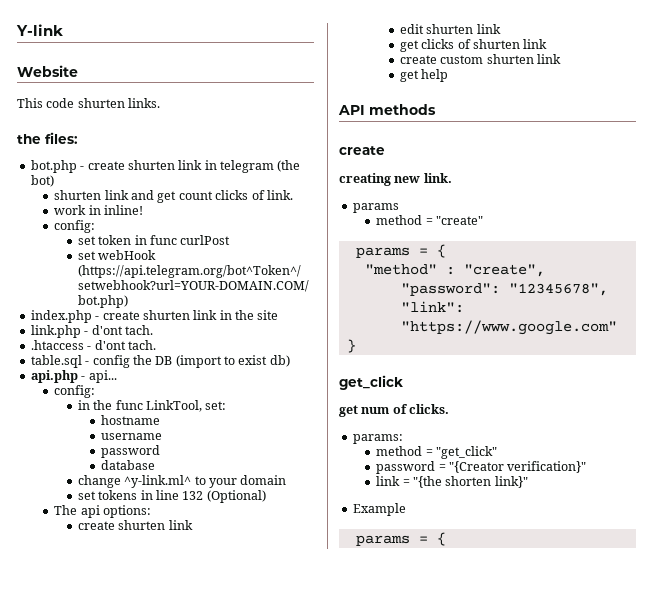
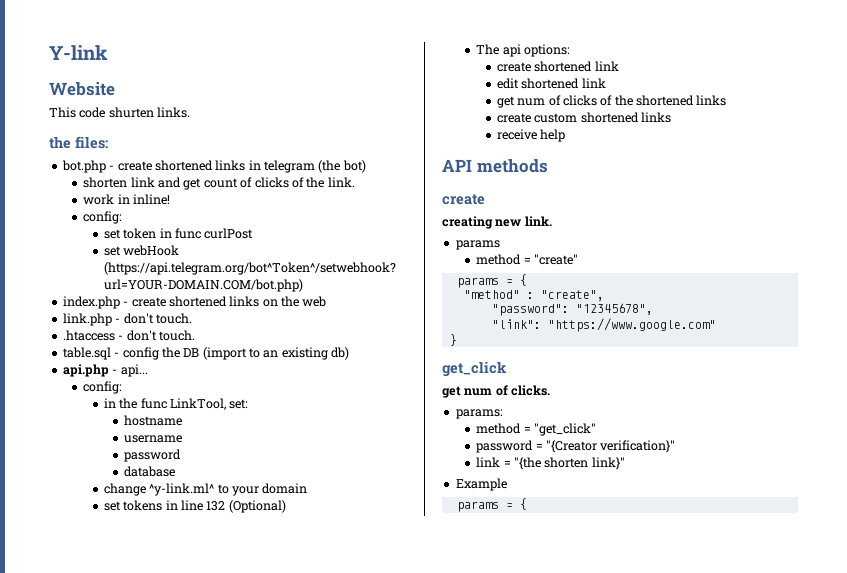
[127,160,203,170] shurten link -> [154,160,246,171] shortened links
[54,190,102,200] shurten -> [83,177,128,188] shorten
[215,190,265,200] clicks of -> [240,177,325,188] of clicks of the
[142,310,279,320] shurten link in the site -> [168,296,327,307] shortened links on the web
[91,325,153,335] d'ont tach. -> [123,313,192,324] don't touch.
[94,340,156,350] d'ont tach. -> [126,330,195,341] don't touch.
[238,355,268,365] exist -> [263,347,328,360] an existing
[118,520,166,530] shurten -> [534,61,593,72] shortened
[426,24,501,34] [399,39,548,52] shurten link // get clicks of shurten link -> [521,78,606,89] [496,95,727,108] shortened link // get num of clicks of the shortened links
[486,54,561,64] [399,70,419,82] shurten link // get -> [580,112,671,123] [496,129,537,140] shortened links // receive

